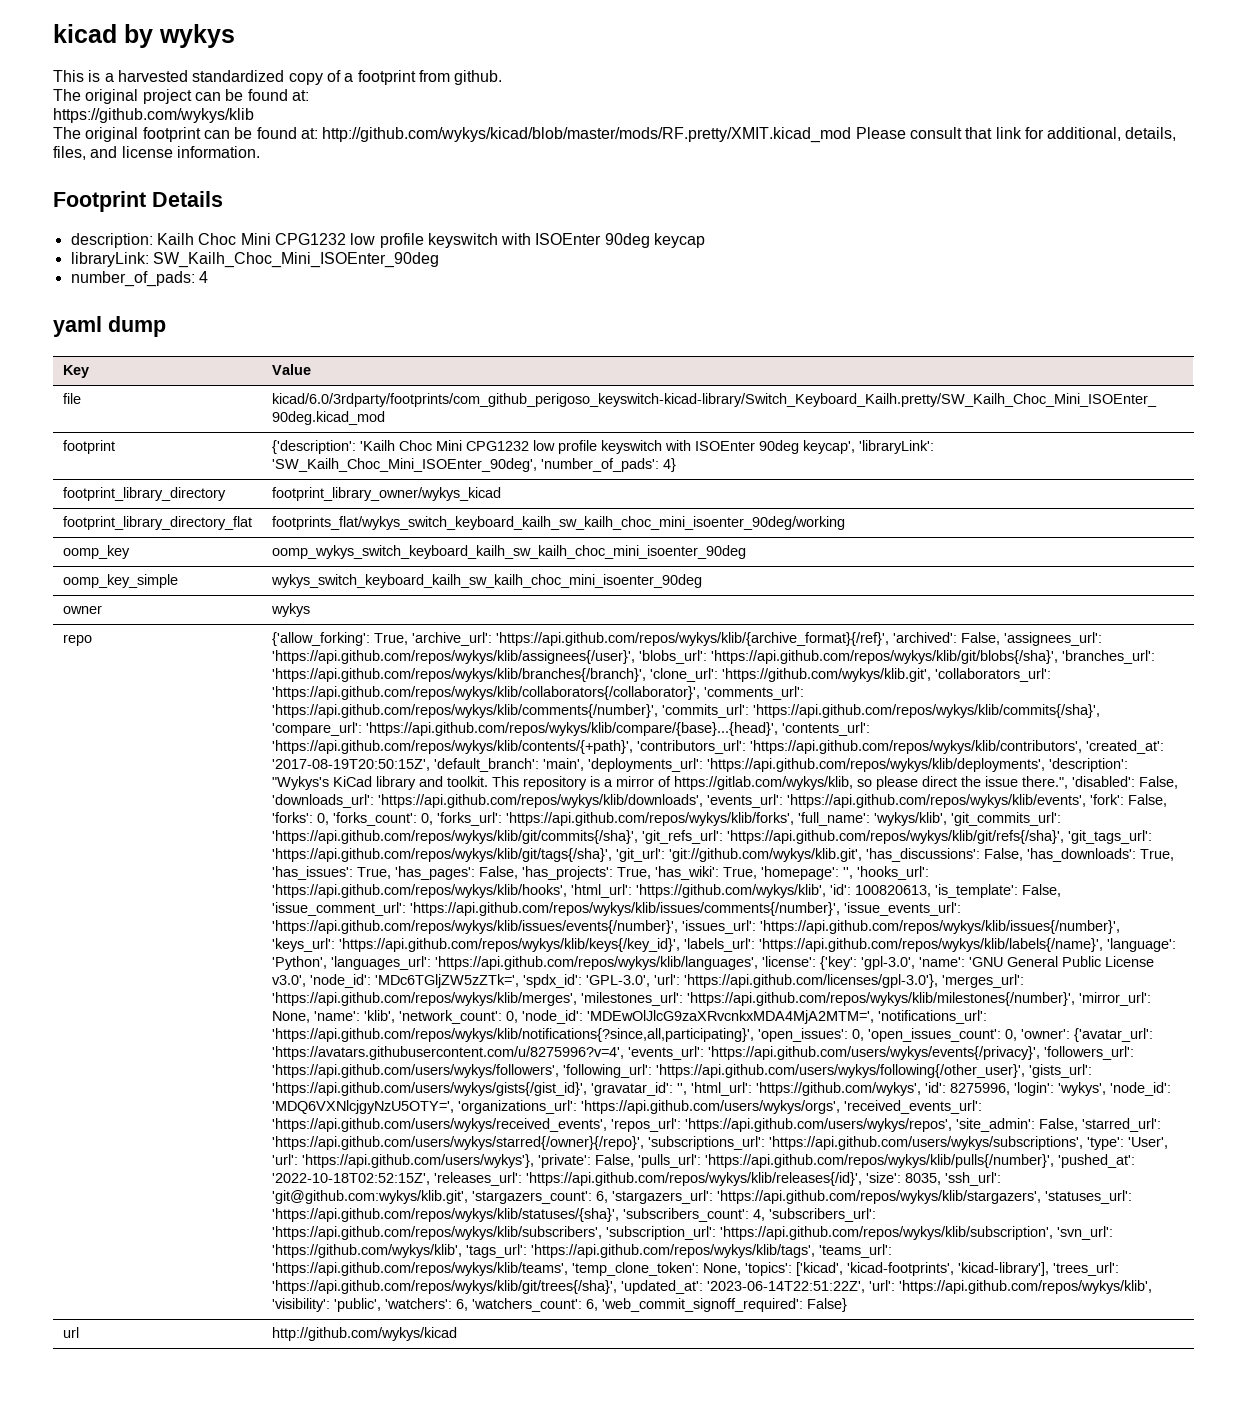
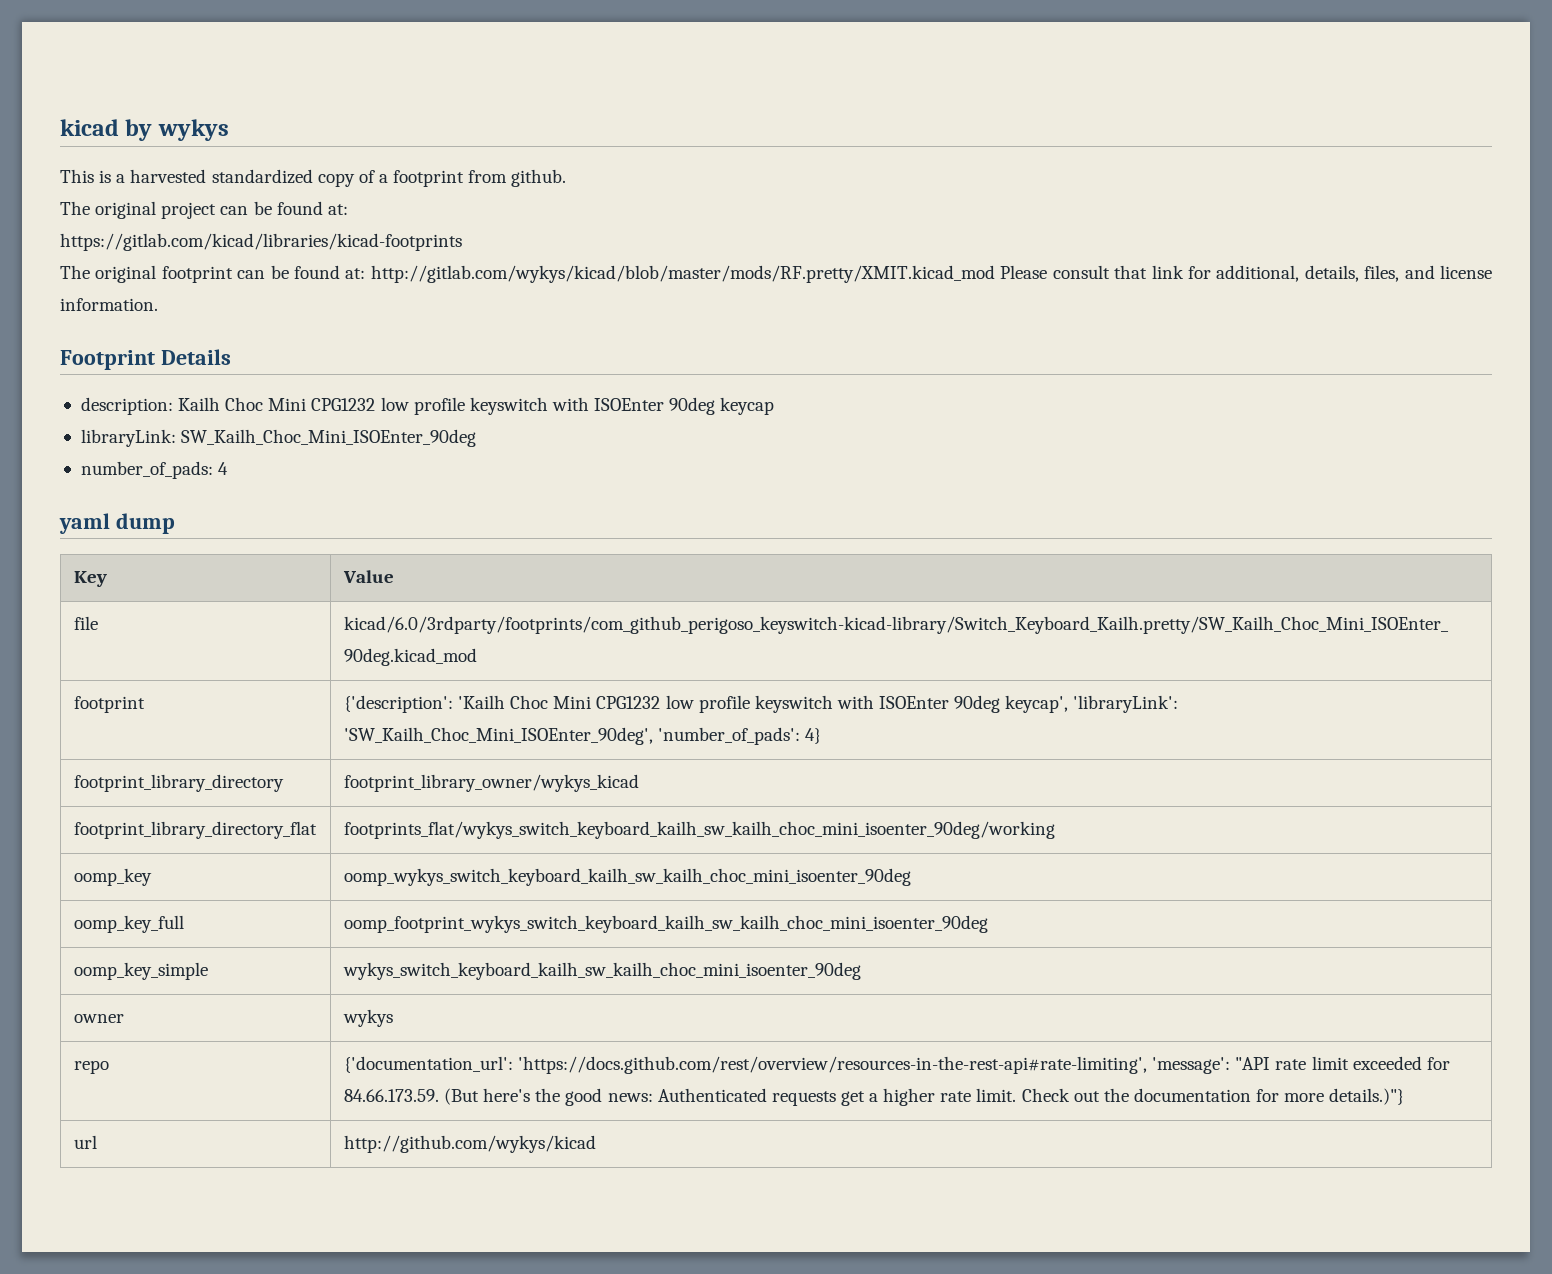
[53,108,254,123] https://github.com/wykys/klib -> [60,233,462,251] https://gitlab.com/kicad/libraries/kicad-footprints
[322,127,852,143] http://github.com/wykys/kicad/blob/master/mods/RF.pretty/XMIT.kicad_mod -> [370,265,995,283] http://gitlab.com/wykys/kicad/blob/master/mods/RF.pretty/XMIT.kicad_mod
(746, 552) none -> [73,915,184,933] [343,915,988,933] // oomp_key_full | oomp_footprint_wykys_switch_keyboard_kailh_sw_kailh_choc_mini_isoenter_90deg
[271,632,1102,646] [271,650,1155,664] [271,668,1051,682] [271,686,804,700] [271,704,1100,718] [271,722,870,736] [271,740,1164,754] [271,758,1128,772] [271,776,1178,790] [271,794,1167,808] [271,812,1061,826] [271,830,1152,844] [271,848,1174,862] [271,866,929,880] [271,884,1061,898] [271,902,961,916] [271,920,1120,934] [271,938,1176,952] [271,956,1154,970] [271,974,1024,988] [271,992,1151,1006] [271,1010,987,1024] [271,1028,1153,1042] [271,1046,1134,1060] [271,1064,1092,1078] [271,1082,1171,1096] [271,1100,982,1114] [271,1118,1161,1132] [271,1136,1168,1150] [271,1154,1135,1168] [271,1172,1001,1186] [271,1190,1132,1204] [271,1208,876,1222] [271,1226,1113,1240] [271,1244,892,1258] [271,1262,1119,1276] [271,1280,1152,1294] [271,1298,847,1312] {'allow_forking': True, 'archive_url': 'https://api.github.com/repos/wykys/klib/{archive_format}{/ref}', 'archived': False, 'assignees_url': 'https://api.github.com/repos/wykys/klib/assignees{/user}', 'blobs_url': 'https://api.github.com/repos/wykys/klib/git/blobs{/sha}', 'branches_url': 'https://api.github.com/repos/wykys/klib/branches{/branch}', 'clone_url': 'https://github.com/wykys/klib.git', 'collaborators_url': 'https://api.github.com/repos/wykys/klib/collaborators{/collaborator}', 'comments_url': 'https://api.github.com/repos/wykys/klib/comments{/number}', 'commits_url': 'https://api.github.com/repos/wykys/klib/commits{/sha}', 'compare_url': 'https://api.github.com/repos/wykys/klib/compare/{base}...{head}', 'contents_url': 'https://api.github.com/repos/wykys/klib/contents/{+path}', 'contributors_url': 'https://api.github.com/repos/wykys/klib/contributors', 'created_at': '2017-08-19T20:50:15Z', 'default_branch': 'main', 'deployments_url': 'https://api.github.com/repos/wykys/klib/deployments', 'description': "Wykys's KiCad library and toolkit. This repository is a mirror of https://gitlab.com/wykys/klib, so please direct the issue there.", 'disabled': False, 'downloads_url': 'https://api.github.com/repos/wykys/klib/downloads', 'events_url': 'https://api.github.com/repos/wykys/klib/events', 'fork': False, 'forks': 0, 'forks_count': 0, 'forks_url': 'https://api.github.com/repos/wykys/klib/forks', 'full_name': 'wykys/klib', 'git_commits_url': 'https://api.github.com/repos/wykys/klib/git/commits{/sha}', 'git_refs_url': 'https://api.github.com/repos/wykys/klib/git/refs{/sha}', 'git_tags_url': 'https://api.github.com/repos/wykys/klib/git/tags{/sha}', 'git_url': 'git://github.com/wykys/klib.git', 'has_discussions': False, 'has_downloads': True, 'has_issues': True, 'has_pages': False, 'has_projects': True, 'has_wiki': True, 'homepage': '', 'hooks_url': 'https://api.github.com/repos/wykys/klib/hooks', 'html_url': 'https://github.com/wykys/klib', 'id': 100820613, 'is_template': False, 'issue_comment_url': 'https://api.github.com/repos/wykys/klib/issues/comments{/number}', 'issue_events_url': 'https://api.github.com/repos/wykys/klib/issues/events{/number}', 'issues_url': 'https://api.github.com/repos/wykys/klib/issues{/number}', 'keys_url': 'https://api.github.com/repos/wykys/klib/keys{/key_id}', 'labels_url': 'https://api.github.com/repos/wykys/klib/labels{/name}', 'language': 'Python', 'languages_url': 'https://api.github.com/repos/wykys/klib/languages', 'license': {'key': 'gpl-3.0', 'name': 'GNU General Public License v3.0', 'node_id': 'MDc6TGljZW5zZTk=', 'spdx_id': 'GPL-3.0', 'url': 'https://api.github.com/licenses/gpl-3.0'}, 'merges_url': 'https://api.github.com/repos/wykys/klib/merges', 'milestones_url': 'https://api.github.com/repos/wykys/klib/milestones{/number}', 'mirror_url': None, 'name': 'klib', 'network_count': 0, 'node_id': 'MDEwOlJlcG9zaXRvcnkxMDA4MjA2MTM=', 'notifications_url': 'https://api.github.com/repos/wykys/klib/notifications{?since,all,participating}', 'open_issues': 0, 'open_issues_count': 0, 'owner': {'avatar_url': 'https://avatars.githubusercontent.com/u/8275996?v=4', 'events_url': 'https://api.github.com/users/wykys/events{/privacy}', 'followers_url': 'https://api.github.com/users/wykys/followers', 'following_url': 'https://api.github.com/users/wykys/following{/other_user}', 'gists_url': 'https://api.github.com/users/wykys/gists{/gist_id}', 'gravatar_id': '', 'html_url': 'https://github.com/wykys', 'id': 8275996, 'login': 'wykys', 'node_id': 'MDQ6VXNlcjgyNzU5OTY=', 'organizations_url': 'https://api.github.com/users/wykys/orgs', 'received_events_url': 'https://api.github.com/users/wykys/received_events', 'repos_url': 'https://api.github.com/users/wykys/repos', 'site_admin': False, 'starred_url': 'https://api.github.com/users/wykys/starred{/owner}{/repo}', 'subscriptions_url': 'https://api.github.com/users/wykys/subscriptions', 'type': 'User', 'url': 'https://api.github.com/users/wykys'}, 'private': False, 'pulls_url': 'https://api.github.com/repos/wykys/klib/pulls{/number}', 'pushed_at': '2022-10-18T02:52:15Z', 'releases_url': 'https://api.github.com/repos/wykys/klib/releases{/id}', 'size': 8035, 'ssh_url': 'git@github.com:wykys/klib.git', 'stargazers_count': 6, 'stargazers_url': 'https://api.github.com/repos/wykys/klib/stargazers', 'statuses_url': 'https://api.github.com/repos/wykys/klib/statuses/{sha}', 'subscribers_count': 4, 'subscribers_url': 'https://api.github.com/repos/wykys/klib/subscribers', 'subscription_url': 'https://api.github.com/repos/wykys/klib/subscription', 'svn_url': 'https://github.com/wykys/klib', 'tags_url': 'https://api.github.com/repos/wykys/klib/tags', 'teams_url': 'https://api.github.com/repos/wykys/klib/teams', 'temp_clone_token': None, 'topics': ['kicad', 'kicad-footprints', 'kicad-library'], 'trees_url': 'https://api.github.com/repos/wykys/klib/git/trees{/sha}', 'updated_at': '2023-06-14T22:51:22Z', 'url': 'https://api.github.com/repos/wykys/klib', 'visibility': 'public', 'watchers': 6, 'watchers_count': 6, 'web_commit_signoff_required': False} -> [343,1056,1450,1074] [343,1088,1405,1106] {'documentation_url': 'https://docs.github.com/rest/overview/resources-in-the-rest-api#rate-limiting', 'message': "API rate limit exceeded for 84.66.173.59. (But here's the good news: Authenticated requests get a higher rate limit. Check out the documentation for more details.)"}

